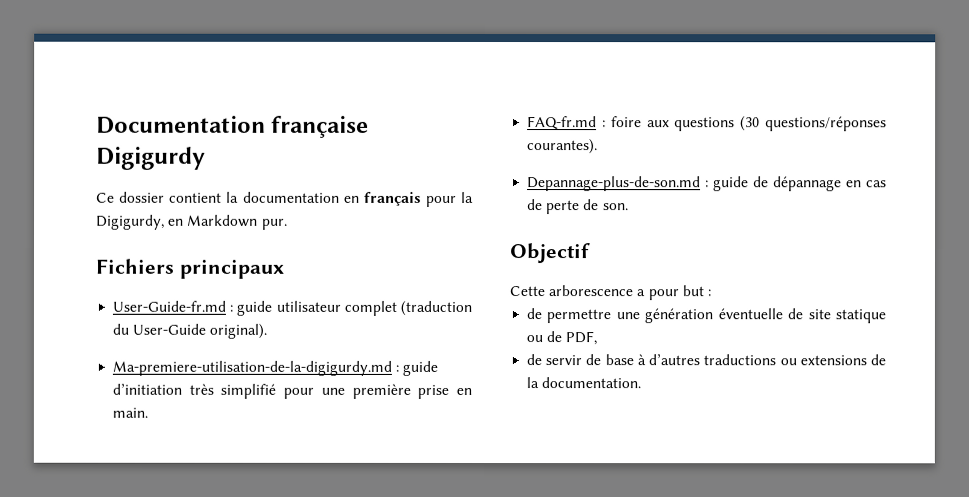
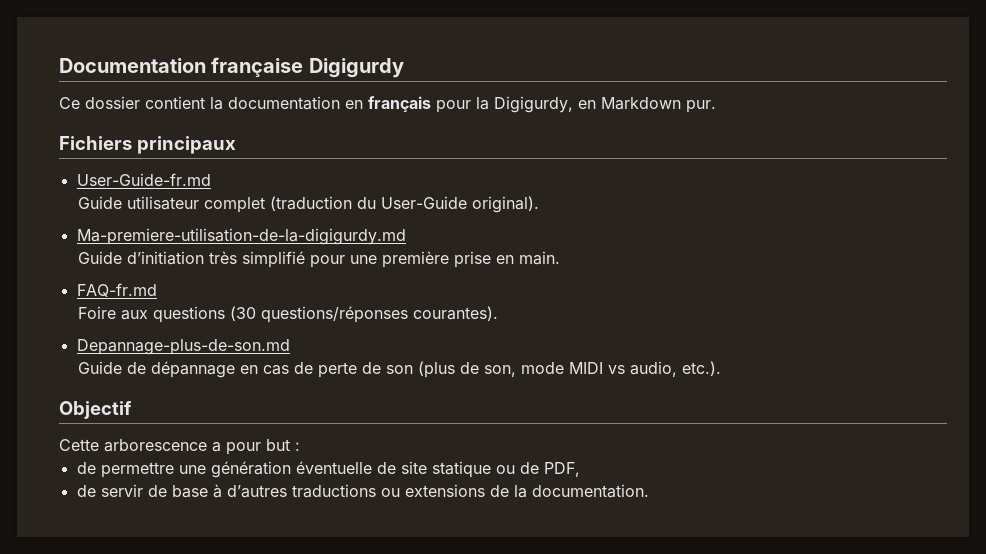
[229,300,273,316] : guide -> [77,196,122,209] // Guide
[395,360,439,376] : guide -> [77,251,122,264] // Guide
[601,116,642,128] : foire -> [77,306,116,319] // Foire
[705,176,750,192] : guide -> [77,361,122,374] // Guide
[602,203,629,211] son. -> [385,361,721,378] son (plus de son, mode MIDI vs audio, etc.).

